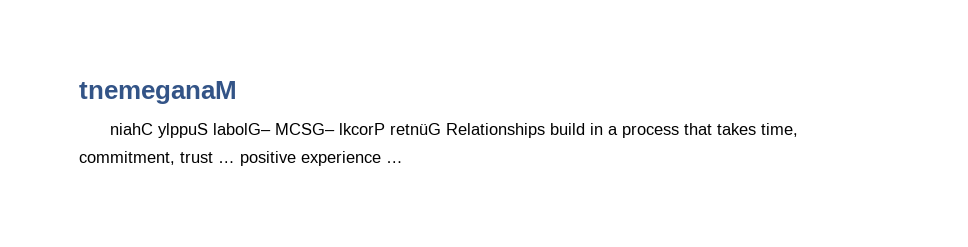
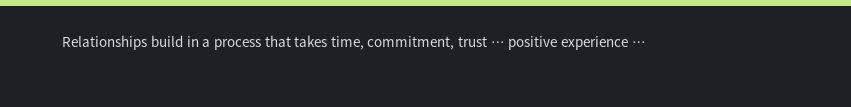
[79,81,237,104] [110,123,442,138] tnemeganaM // niahC ylppuS labolG– MCSG– lkcorP retnüG -> (62, 42) none

